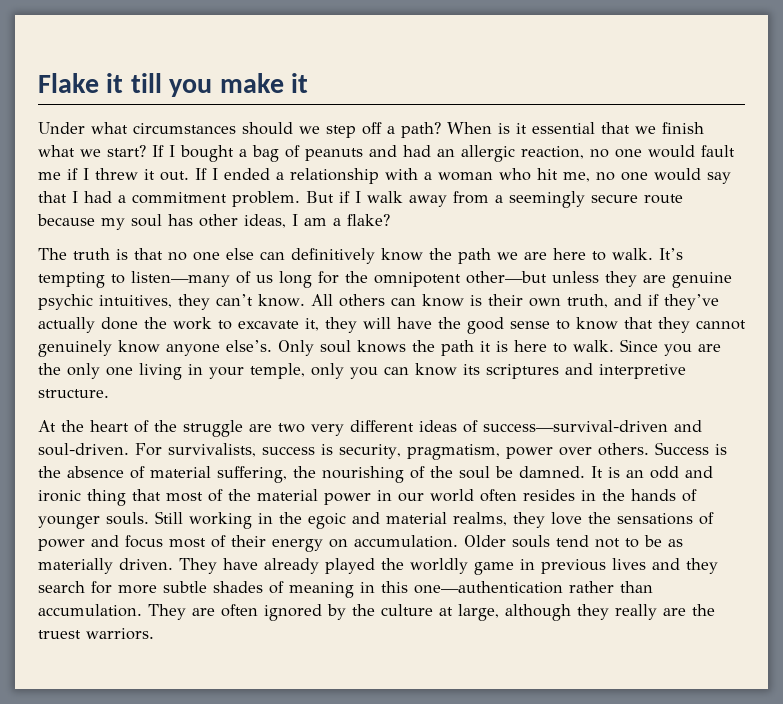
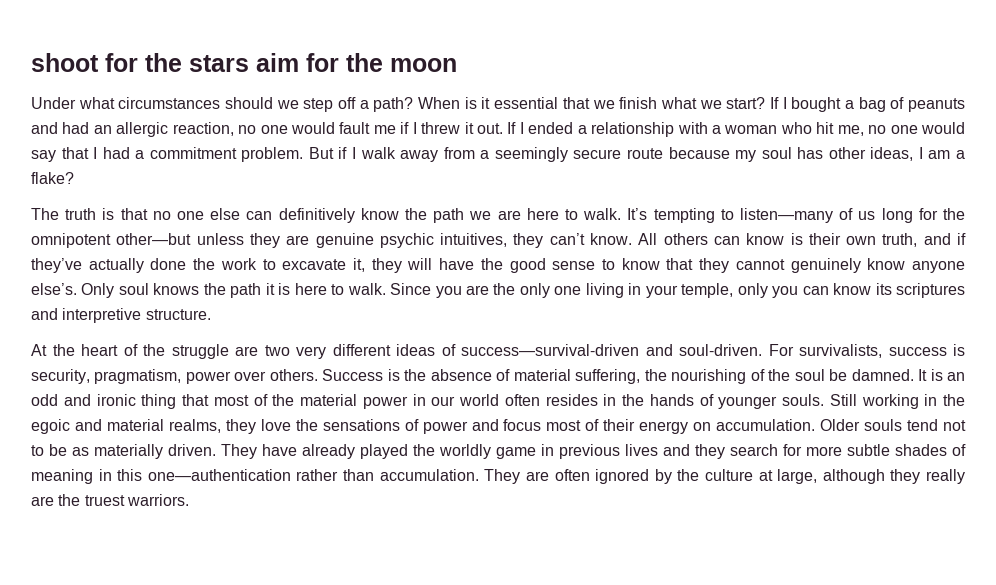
[38,73,309,97] Flake it till you make it -> [31,53,457,72] shoot for the stars aim for the moon

